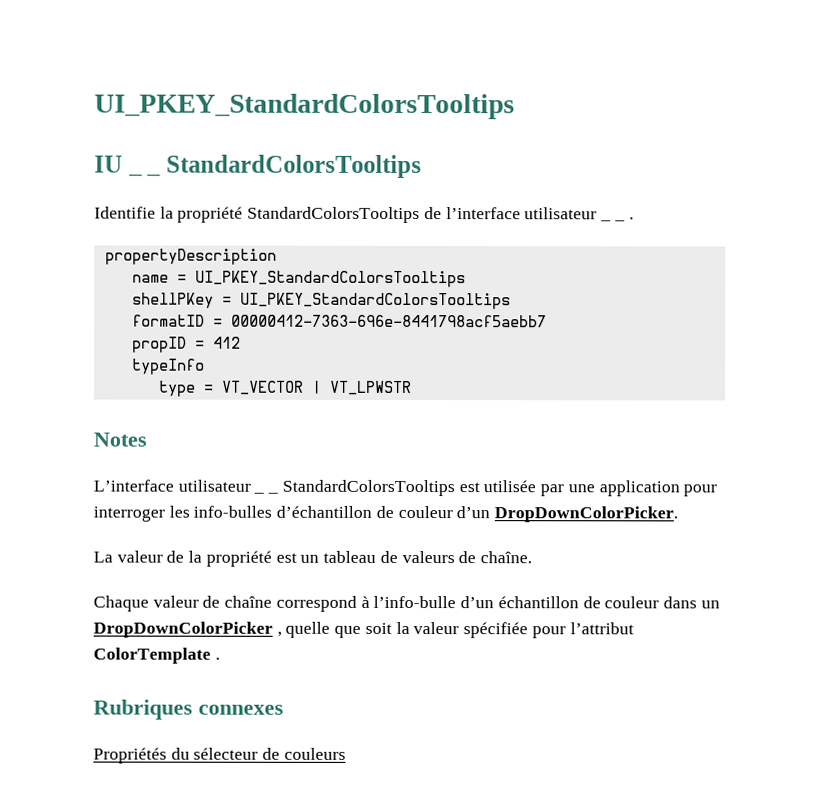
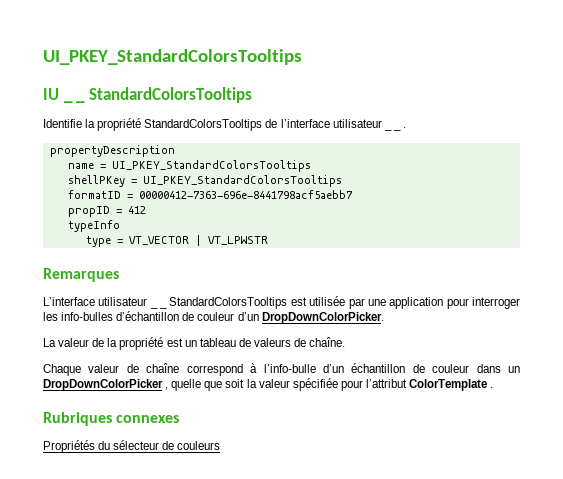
[93,432,147,447] Notes -> [43,268,119,282] Remarques

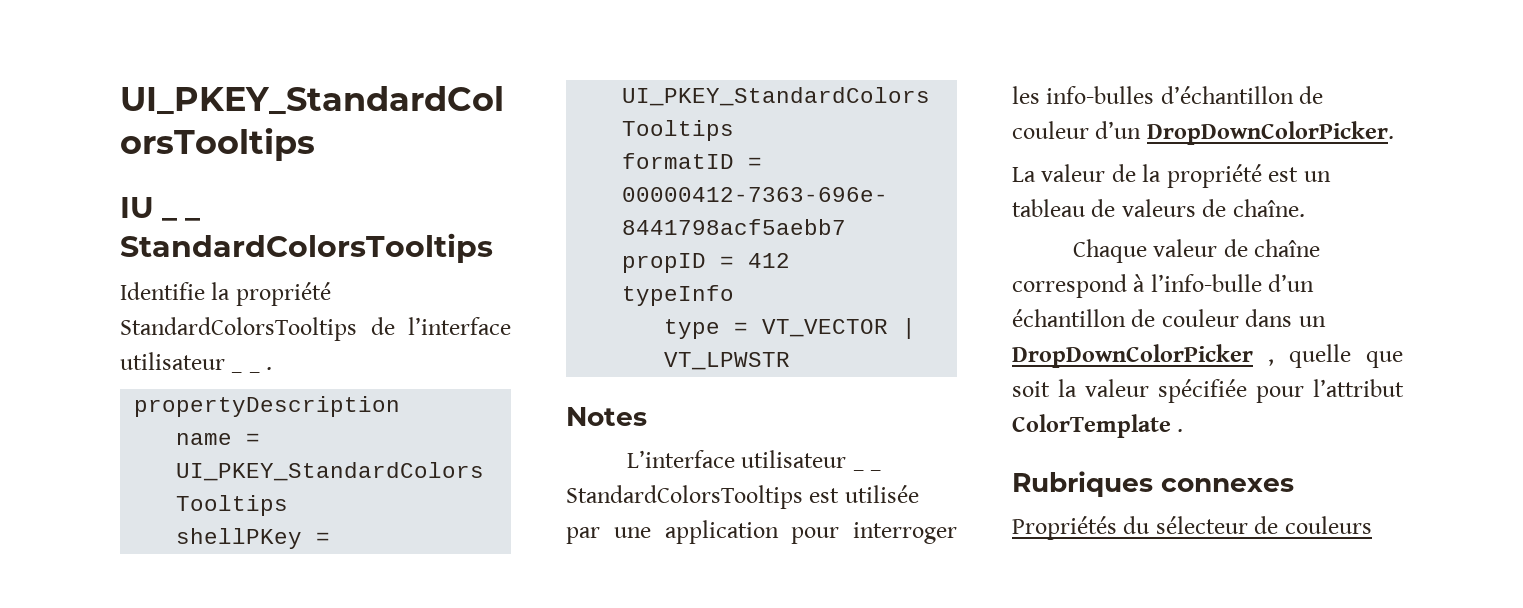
[43,268,119,282] Remarques -> [566,407,647,426] Notes

